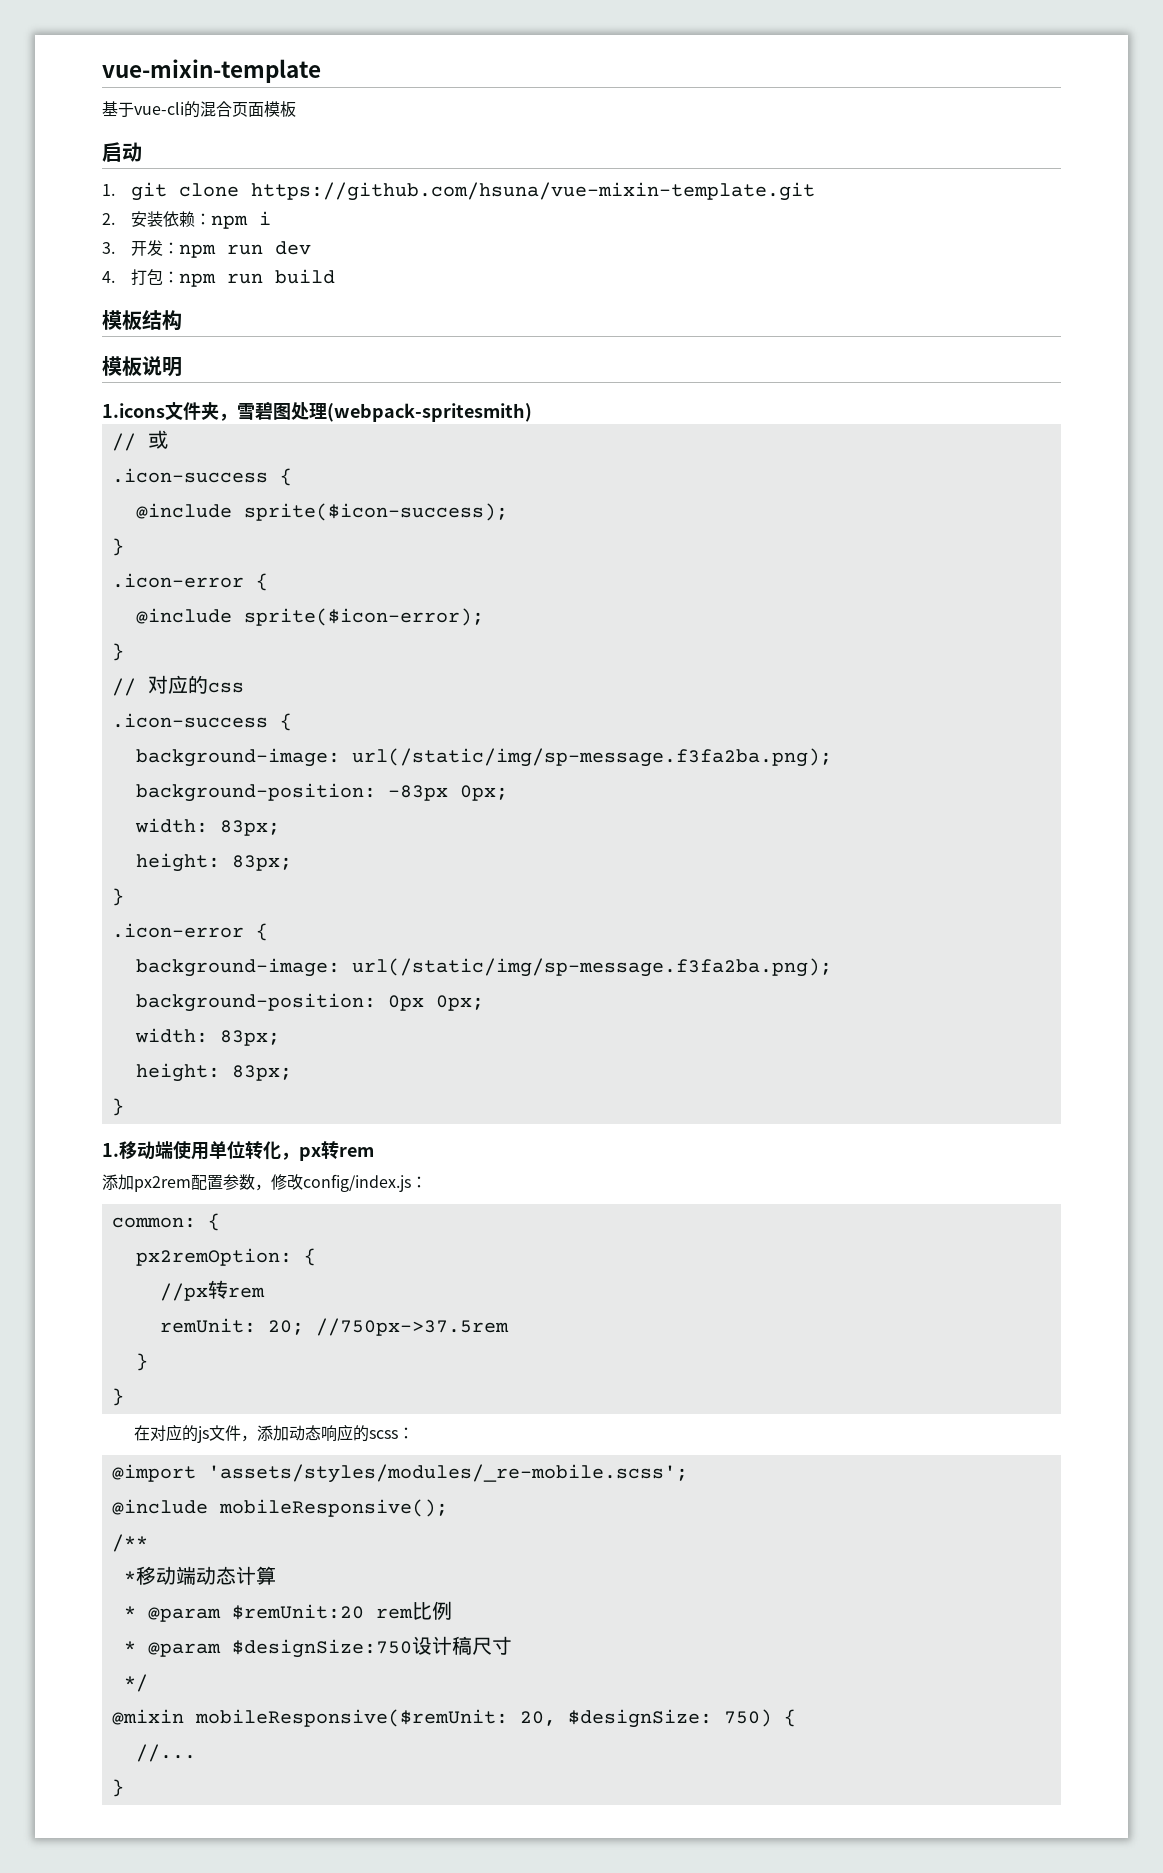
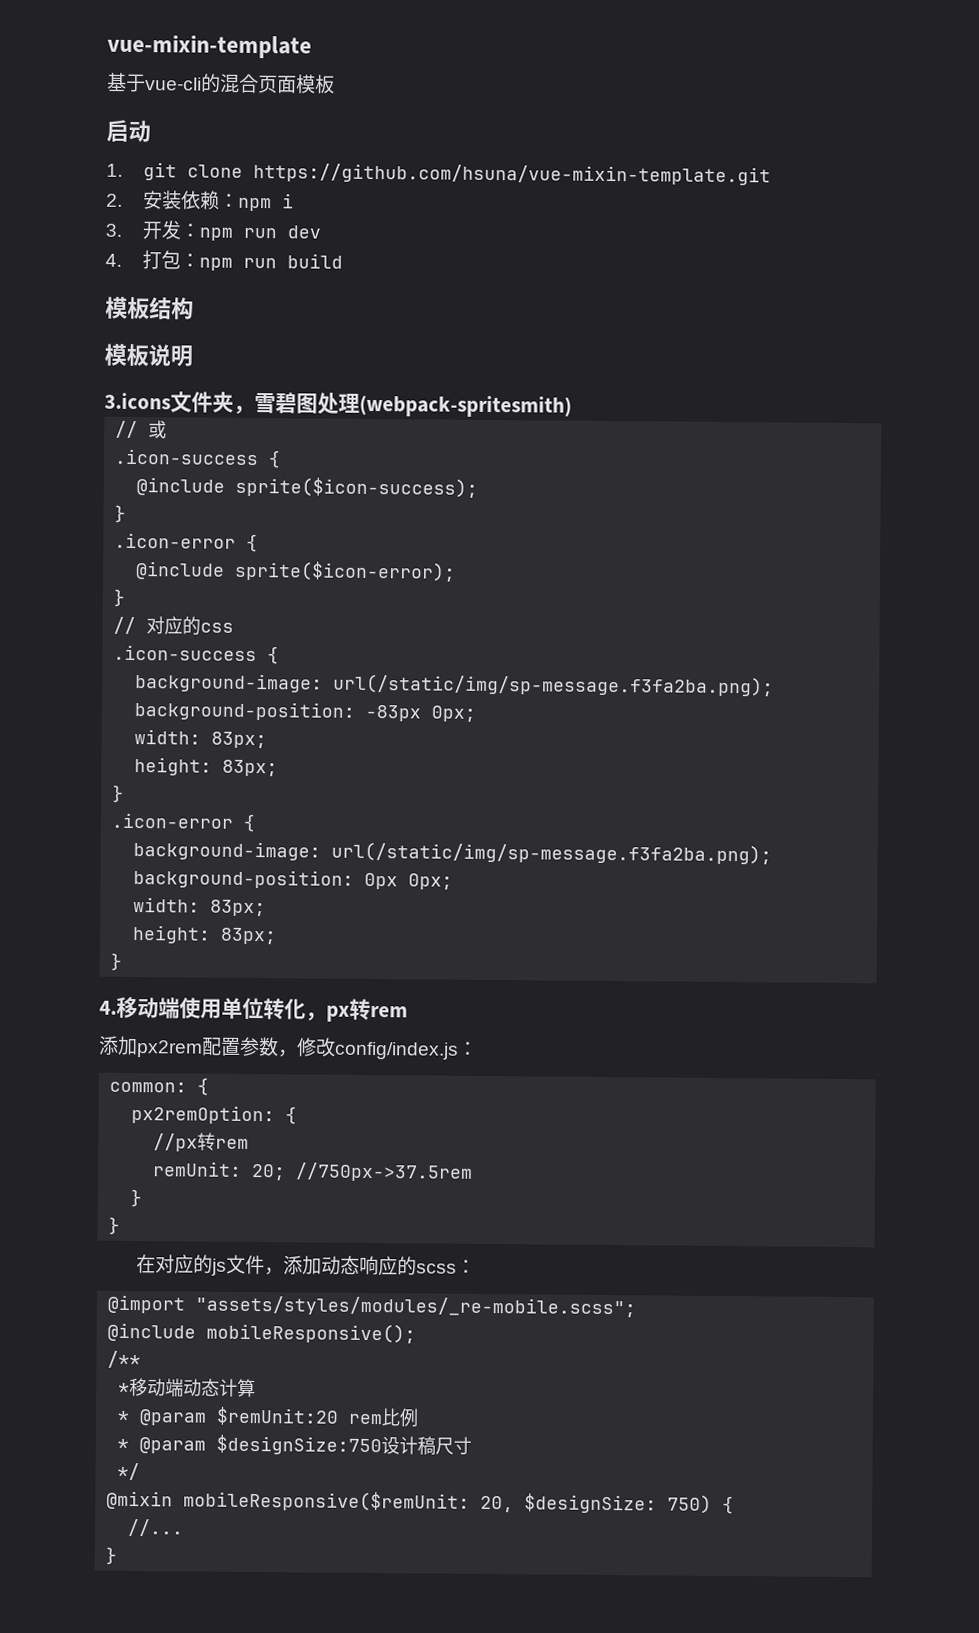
[102,403,165,418] 1.icons -> [104,392,171,410] 3.icons
[102,1143,119,1157] 1. -> [99,1000,117,1015] 4.
[207,1464,688,1483] 'assets/styles/modules/_re-mobile.scss'; -> [195,1295,637,1318] "assets/styles/modules/_re-mobile.scss";

